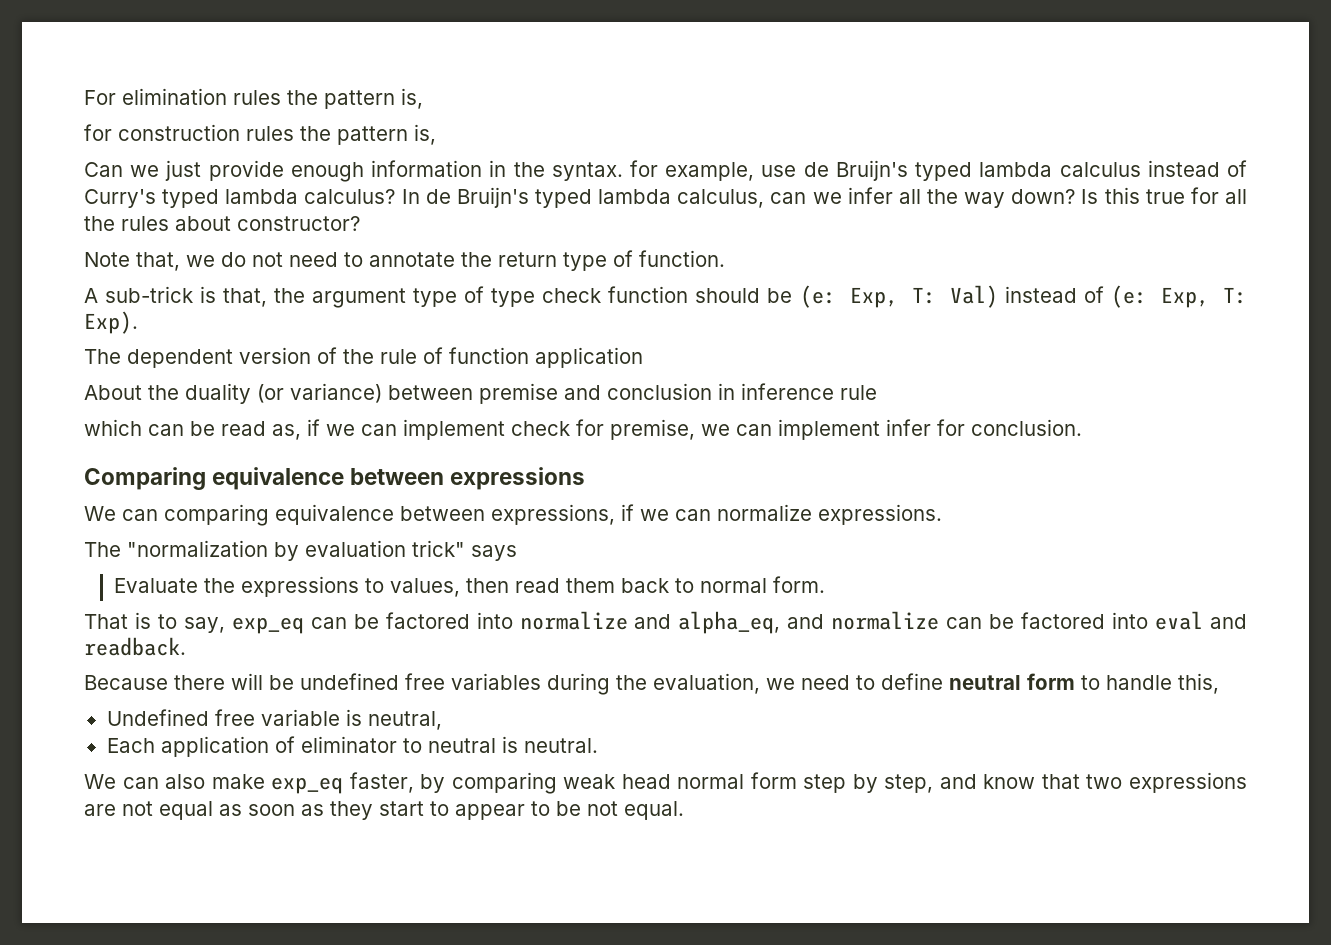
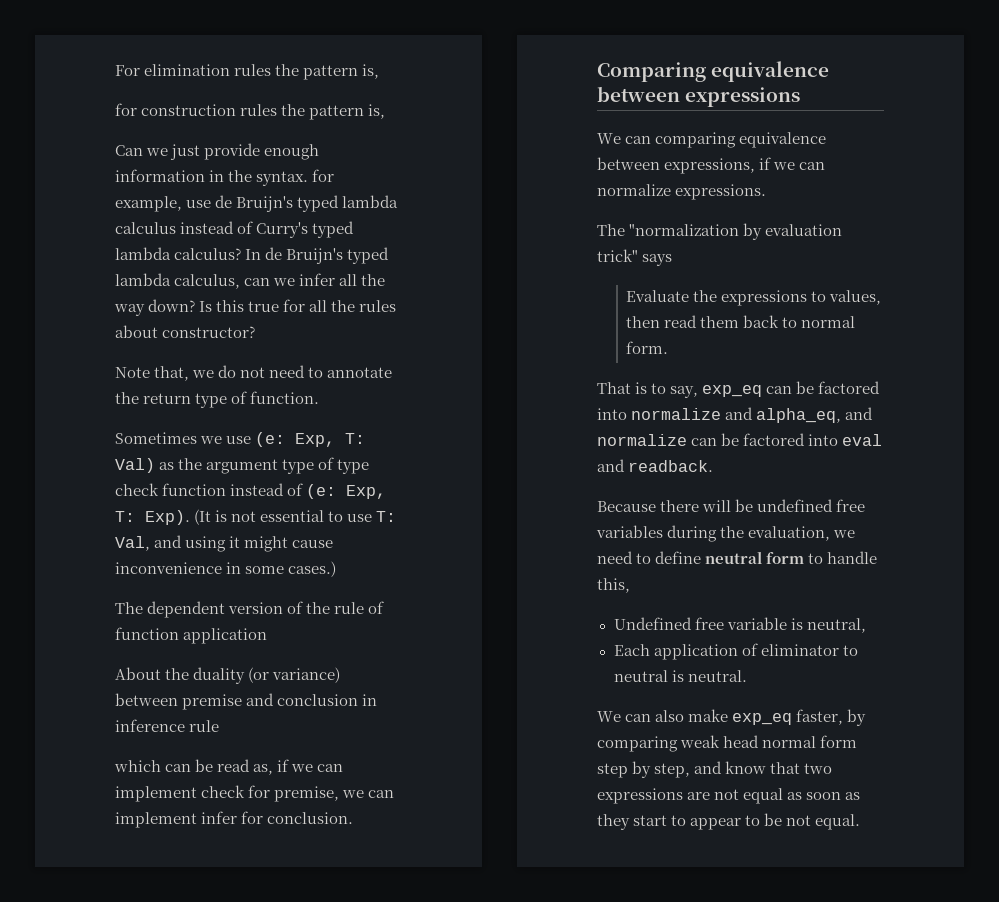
[84,286,268,307] A sub-trick is that, -> [115,432,366,447] [115,458,175,473] Sometimes we use (e: Exp, T: Val) as
[695,285,998,308] should be (e: Exp, T: Val) -> (227, 489) none
(138, 322) none -> [194,509,397,525] [115,535,334,552] [115,561,337,577] (It is not essential to use T: Val, and using it might cause inconvenience in some cases.)

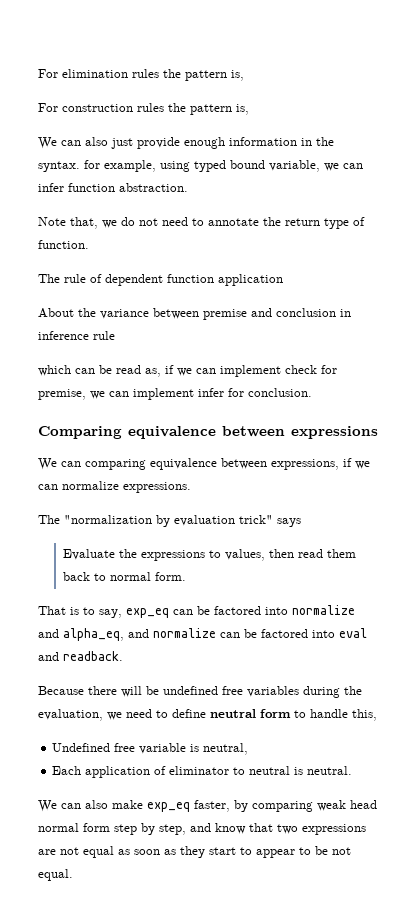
[115,103,137,116] for -> [38,103,58,112] For
[115,145,169,156] Can we -> [38,137,108,149] We can also
[186,195,399,212] [115,221,355,238] [115,247,390,264] [115,273,386,289] [114,299,397,316] [115,325,256,338] use de Bruijn's typed lambda calculus instead of Curry's typed lambda calculus? In de Bruijn's typed lambda calculus, can we infer all the way down? Is this true for all the rules about constructor? -> [160,160,363,172] [38,183,188,192] using typed bound variable, we can infer function abstraction.
[115,432,366,447] [115,457,370,474] [115,483,387,499] [115,509,397,525] [115,535,334,552] [115,561,337,577] [115,601,331,618] Sometimes we use (e: Exp, T: Val) as the argument type of type check function instead of (e: Exp, T: Exp). (It is not essential to use T: Val, and using it might cause inconvenience in some cases.) // The dependent version of the -> [38,274,60,283] The
(385, 607) none -> [105,274,163,286] dependent
[193,667,341,684] duality (or variance) -> [100,309,149,319] variance

